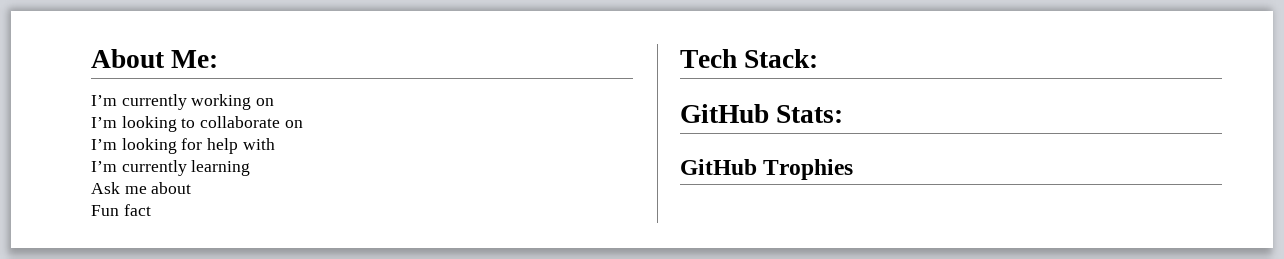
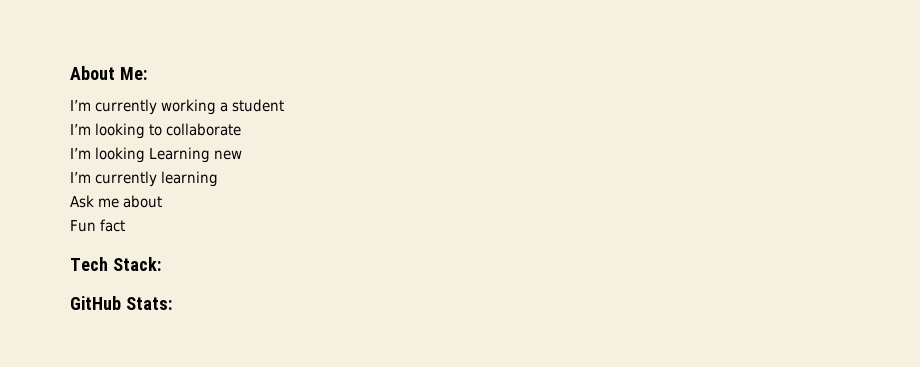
[256,98,275,106] on -> [220,99,285,112] a student
[284,120,303,128] [91,138,275,154] on // I’m looking for help with -> [70,147,243,163] // I’m looking Learning new
[680,159,854,180] // GitHub Trophies -> (172, 303) none

